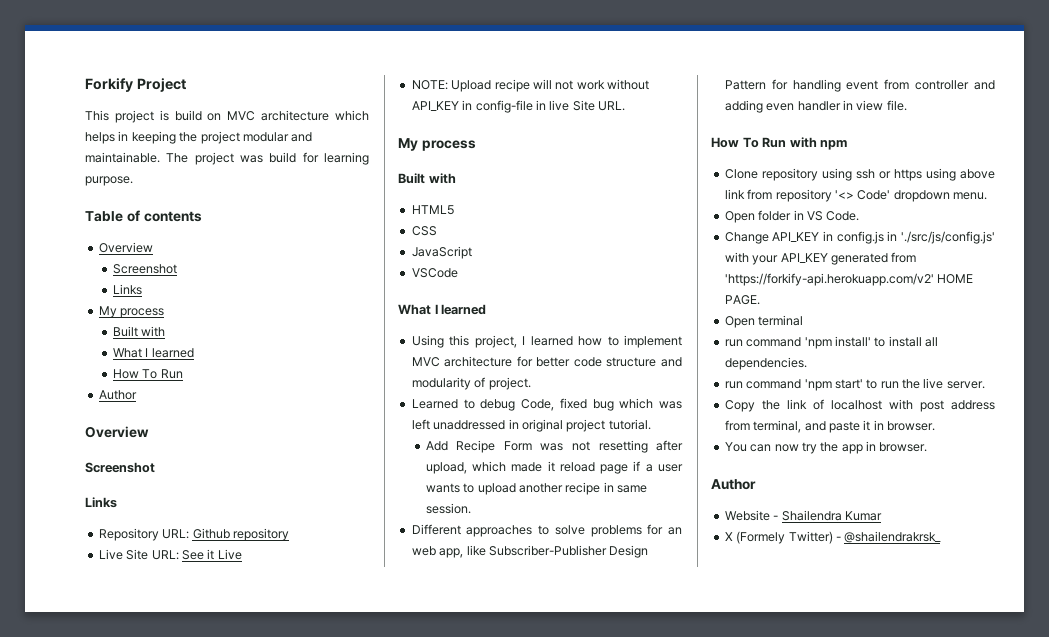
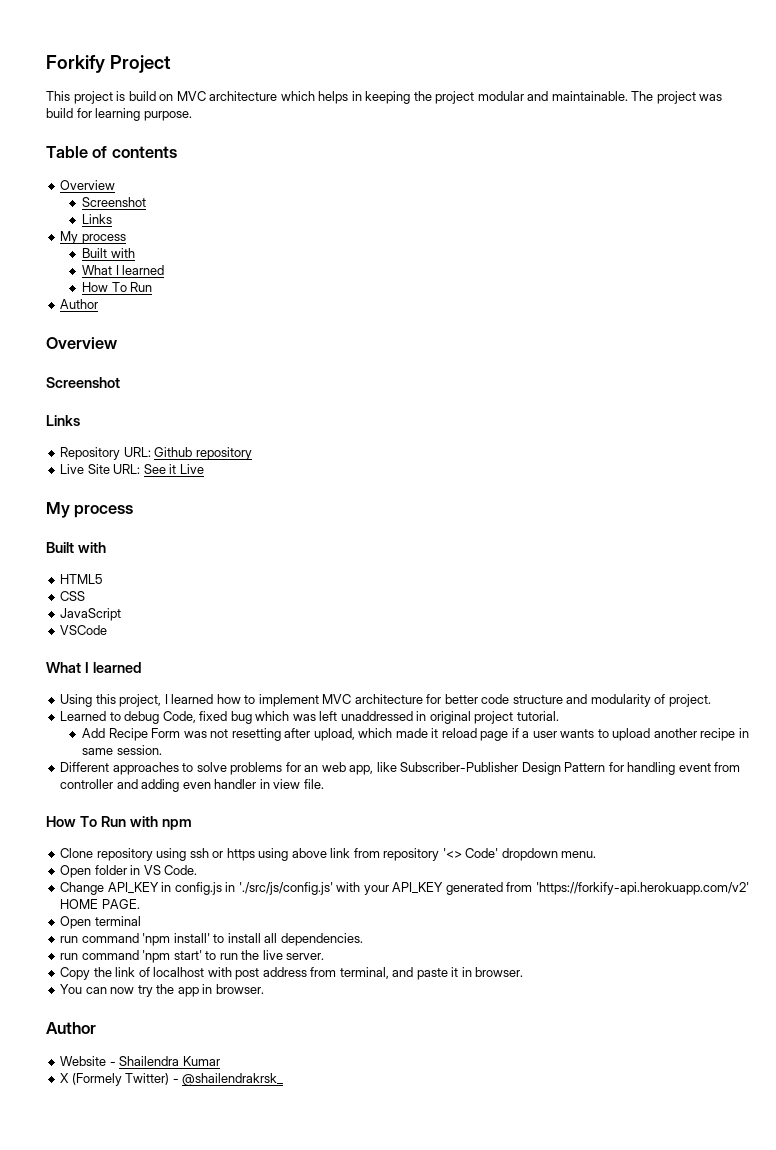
[411,79,649,92] [411,100,625,113] // NOTE: Upload recipe will not work without API_KEY in config-file in live Site URL. -> (204, 469) none

